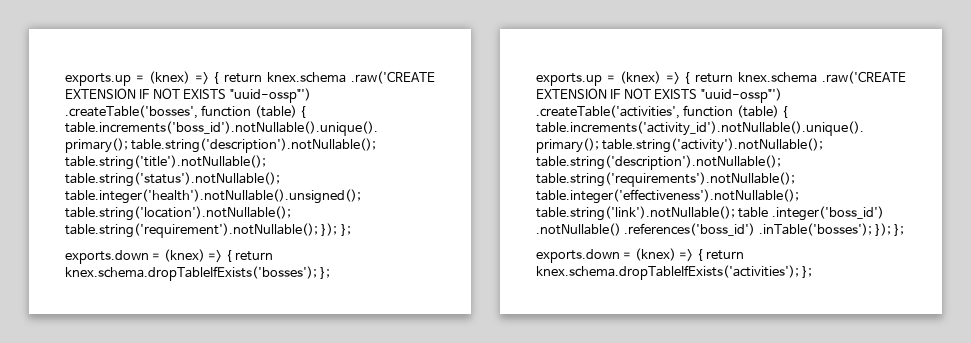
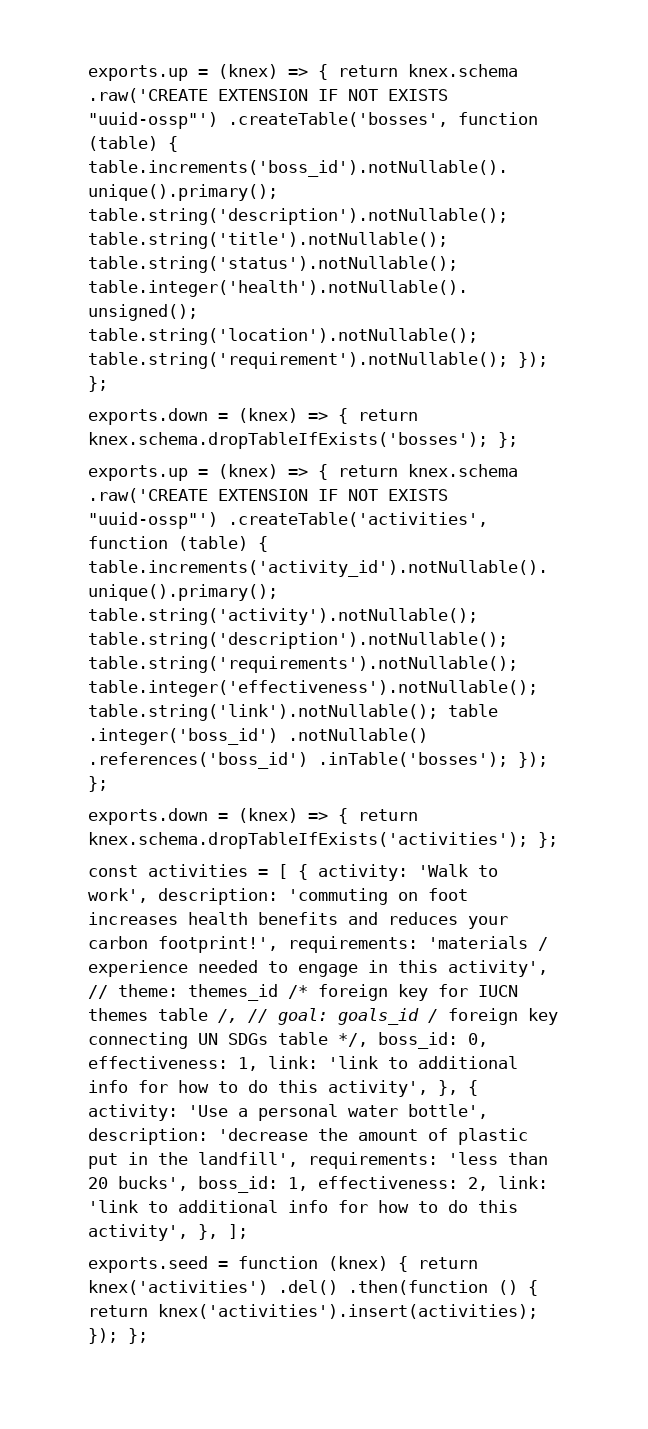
(813, 272) none -> [88,864,498,881] [88,888,468,905] [88,912,508,929] [88,936,548,953] [88,960,548,977] [88,984,518,1001] [88,1008,558,1025] [88,1032,488,1049] [88,1056,518,1071] [88,1080,478,1097] [88,1104,488,1121] [88,1128,528,1145] [88,1152,548,1169] [88,1176,548,1193] [88,1200,518,1213] [88,1224,248,1241] [88,1256,478,1273] [88,1280,538,1296] [88,1304,538,1319] [88,1328,148,1344] // const activities = [ { activity: 'Walk to work', description: 'commuting on foot increases health benefits and reduces your carbon footprint!', requirements: 'materials / experience needed to engage in this activity', // theme: themes_id /* foreign key for IUCN themes table /, // goal: goals_id / foreign key connecting UN SDGs table */, boss_id: 0, effectiveness: 1, link: 'link to additional info for how to do this activity', }, { activity: 'Use a personal water bottle', description: 'decrease the amount of plastic put in the landfill', requirements: 'less than 20 bucks', boss_id: 1, effectiveness: 2, link: 'link to additional info for how to do this activity', }, ]; // exports.seed = function (knex) { return knex('activities') .del() .then(function () { return knex('activities').insert(activities); }); };

